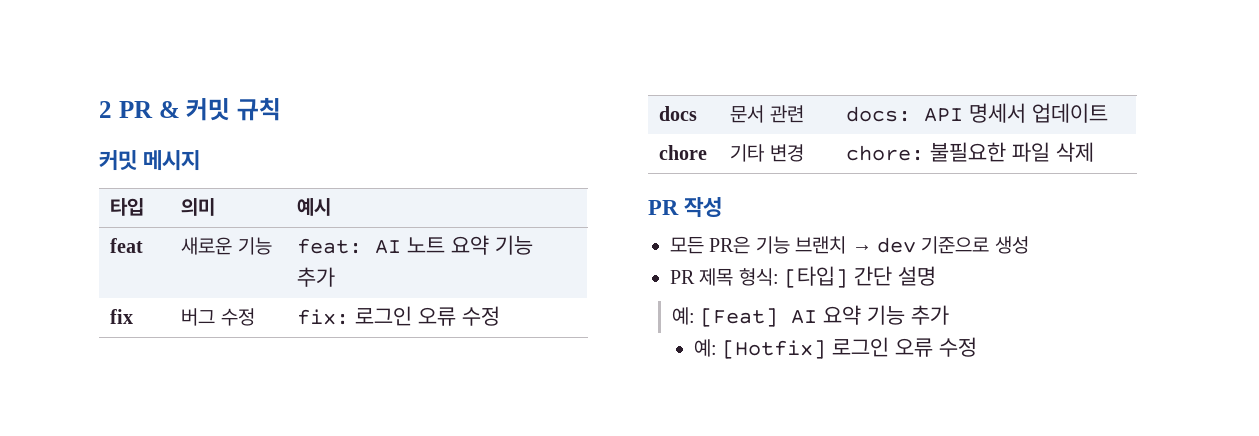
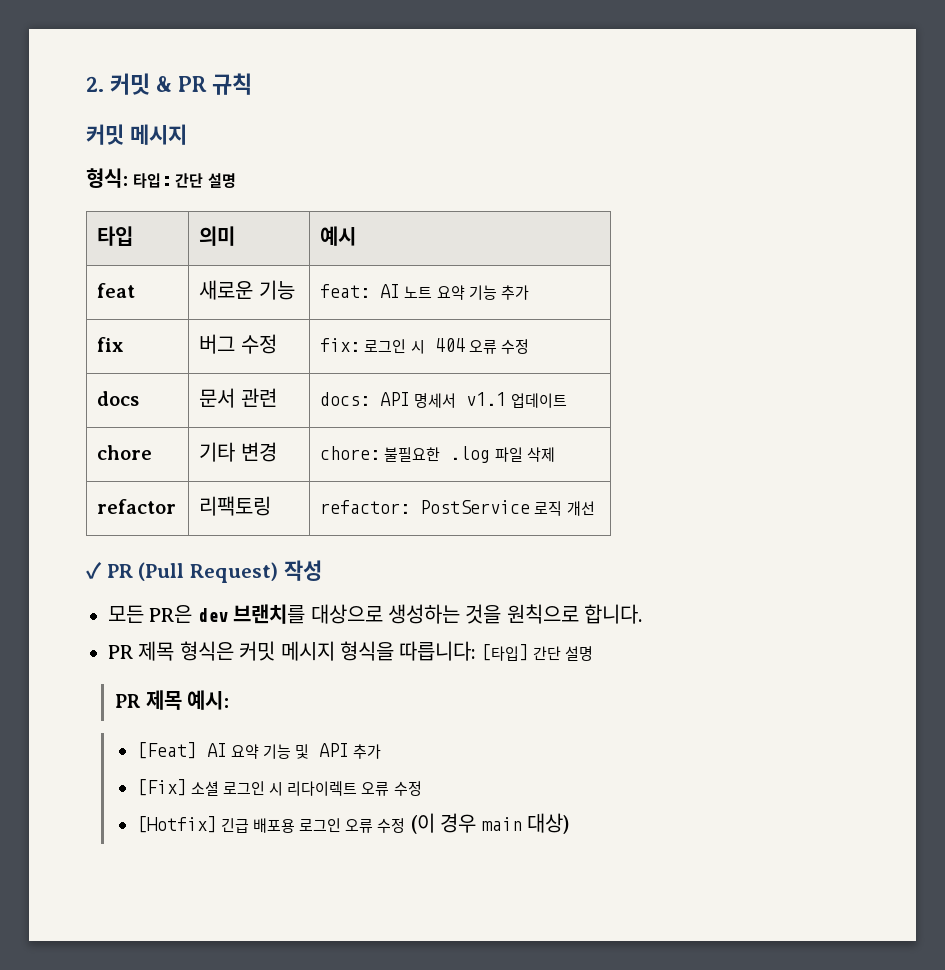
[99,98,231,121] 2 PR & 커밋 -> [86,73,207,95] 2. 커밋 & PR
(201, 160) none -> [86,168,236,188] // 형식: 타입: 간단 설명
(413, 316) none -> [410,338,465,354] 시 404
(1027, 113) none -> [466,392,507,406] v1.1
(1007, 152) none -> [450,446,491,463] .log
[648,197,723,218] [670,236,1029,254] [670,268,779,286] // PR 작성 // 모든 PR은 기능 브랜치 → dev 기준으로 생성 // PR 제목 형식: -> [97,499,177,514] [199,496,272,516] [320,500,595,516] [86,560,322,583] [108,604,643,624] [108,641,476,661] // refactor | 리팩토링 | refactor: PostService 로직 개선 // ✓ PR (Pull Request) 작성 // 모든 PR은 dev 브랜치를 대상으로 생성하는 것을 원칙으로 합니다. // PR 제목 형식은 커밋 메시지 형식을 따릅니다:
[671,307,695,325] 예: -> [115,690,229,710] PR 제목 예시: //
[911,305,950,325] [693,337,978,359] 추가 // 예: [Hotfix] 로그인 오류 수정 -> [295,743,382,759] [137,779,422,796] [137,813,570,834] 및 API 추가 // [Fix] 소셜 로그인 시 리다이렉트 오류 수정 // [Hotfix] 긴급 배포용 로그인 오류 수정 (이 경우 main 대상)

